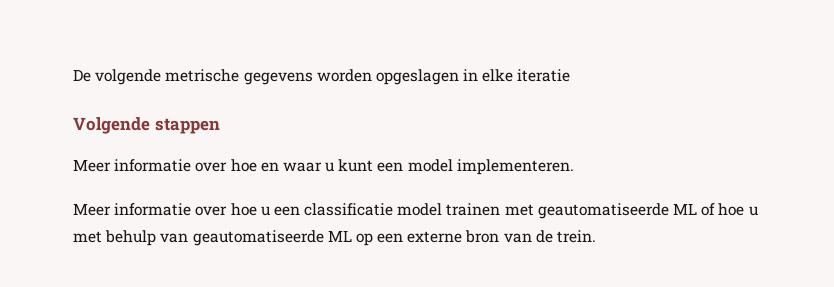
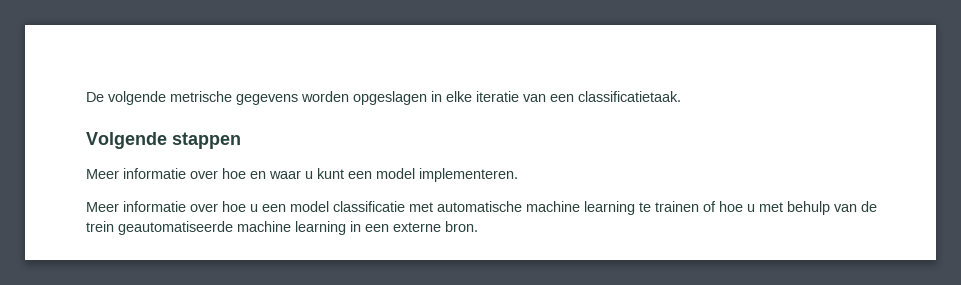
(571, 75) none -> [523,91,681,102] van een classificatietaak.
[304,203,698,219] classificatie model trainen met geautomatiseerde ML -> [290,201,699,215] model classificatie met automatische machine learning te trainen
[192,230,597,246] geautomatiseerde ML op een externe bron van de trein. -> [861,201,877,212] [86,221,478,235] de trein geautomatiseerde machine learning in een externe bron.

